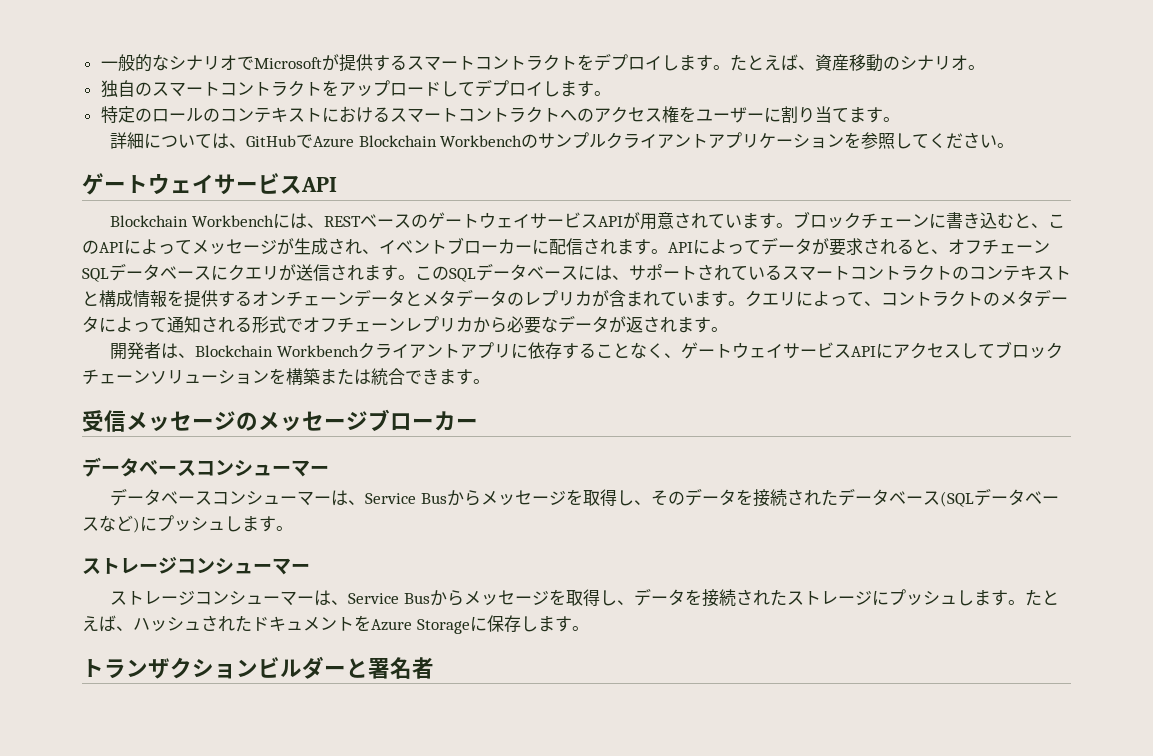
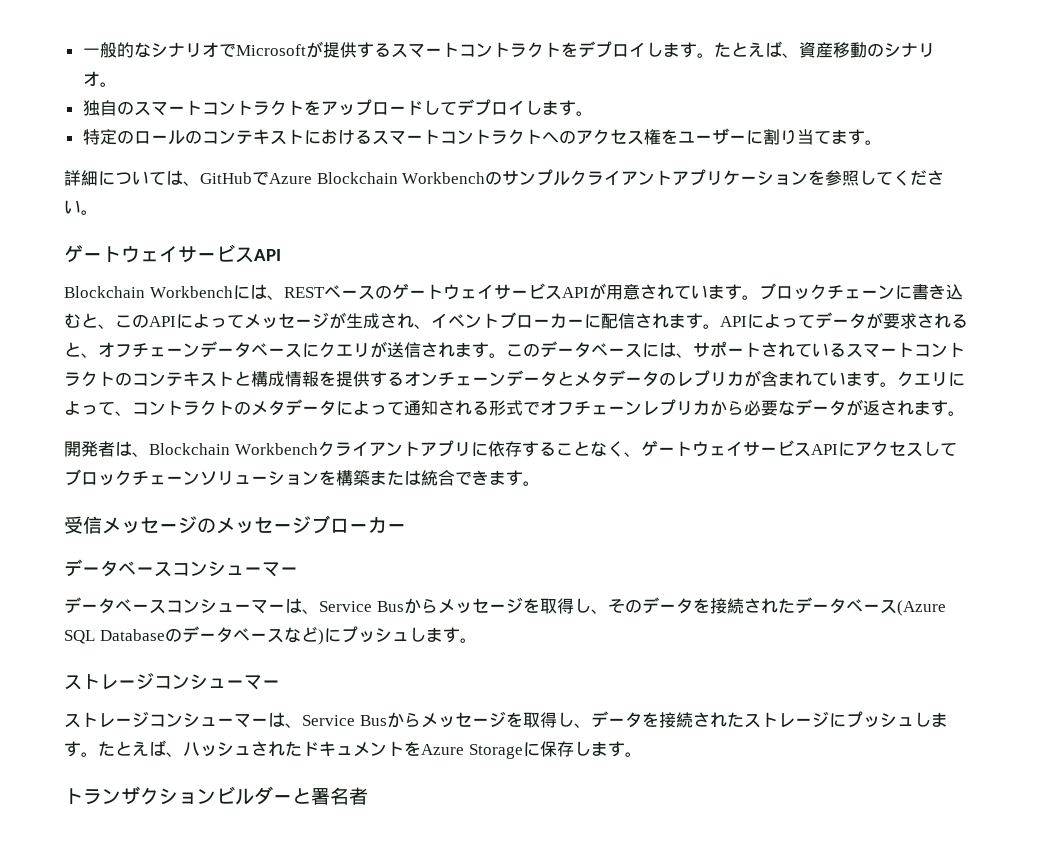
[82,268,109,282] SQL -> (200, 350) none
[449,268,476,282] SQL -> (540, 350) none
[939,491,974,507] (SQL -> [896,600,946,616] [64,628,182,644] (Azure SQL Databaseの

